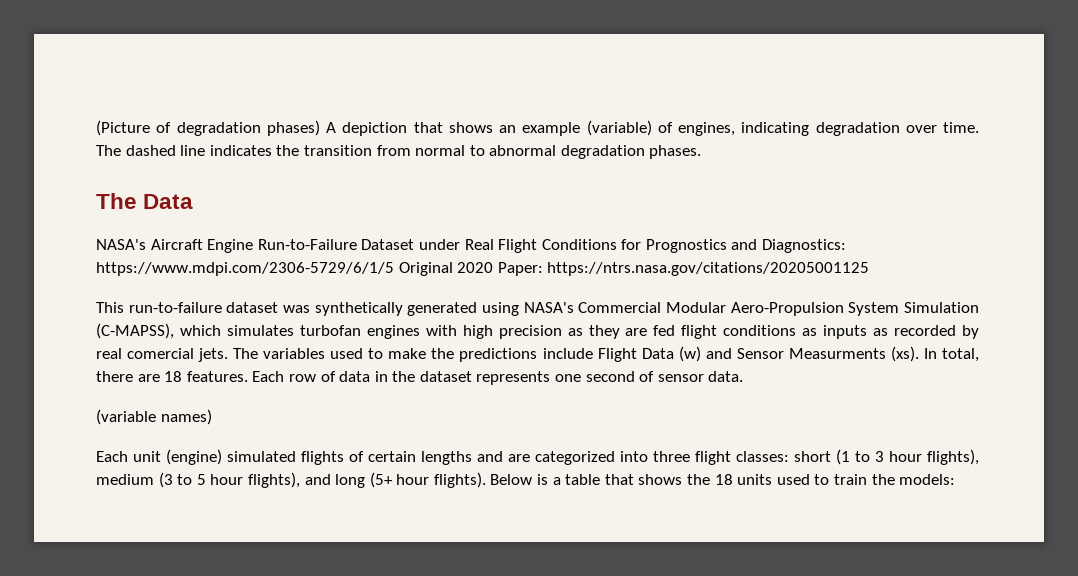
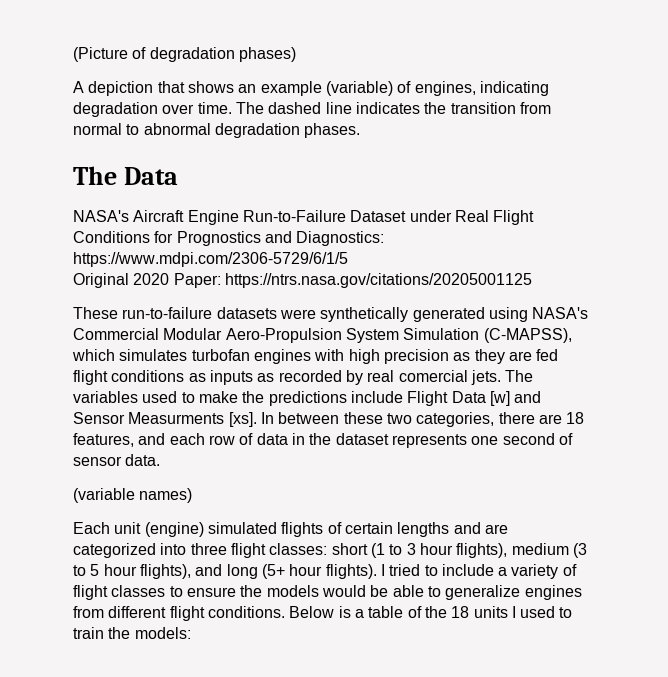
(320, 128) none -> (296, 54) //
(394, 269) none -> (348, 259) //
[96,302,310,313] This run-to-failure dataset was -> [73,307,316,319] These run-to-failure datasets were
[678,346,701,362] (w) -> [489,391,510,406] [w]
[890,346,980,362] [96,371,285,382] (xs). In total, there are 18 features. Each -> [228,412,585,427] [73,433,205,447] [xs]. In between these two categories, there are 18 features, and each
(486, 480) none -> [380,564,577,579] [73,585,582,600] [73,606,285,621] I tried to include a variety of flight classes to ensure the models would be able to generalize engines from different flight conditions.
[604,474,683,485] that shows -> [407,606,422,618] of
(773, 479) none -> [511,606,516,618] I

